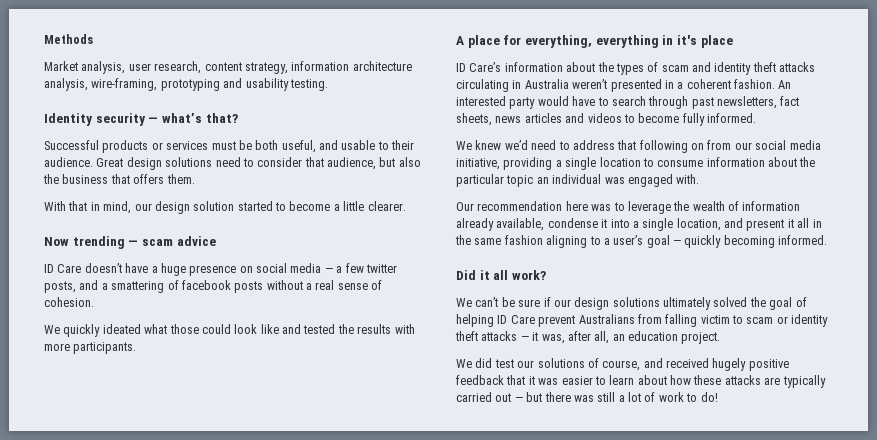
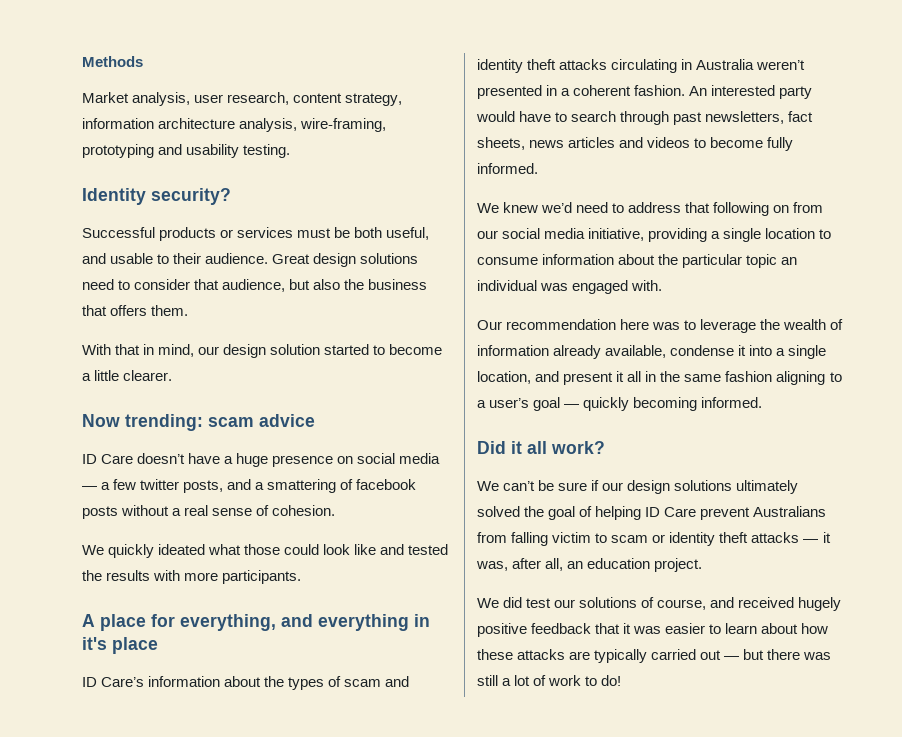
[95,113,238,126] security — what’s that? -> [151,188,231,205] security?
[72,236,139,249] trending — -> [125,414,203,431] trending:
(592, 41) none -> [281,614,313,627] and

